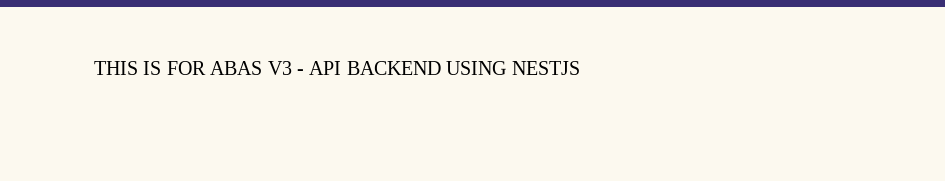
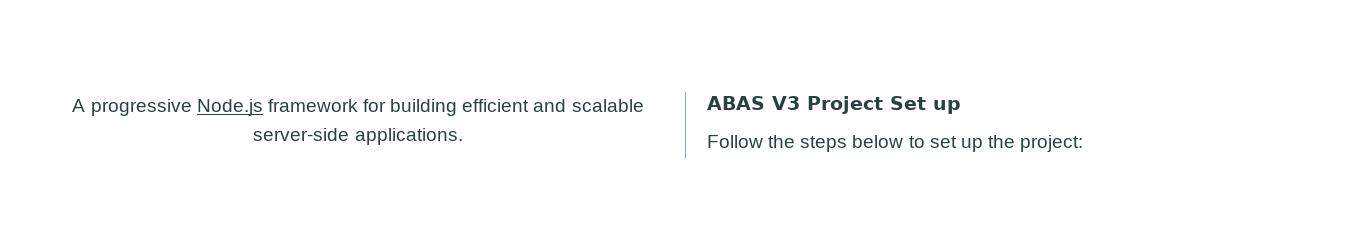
[94,61,580,75] THIS IS FOR ABAS V3 - API BACKEND USING NESTJS -> [72,99,644,116] [253,128,463,145] [707,96,961,114] [707,135,1084,152] A progressive Node.js framework for building efficient and scalable server-side applications. // ABAS V3 Project Set up // Follow the steps below to set up the project:

